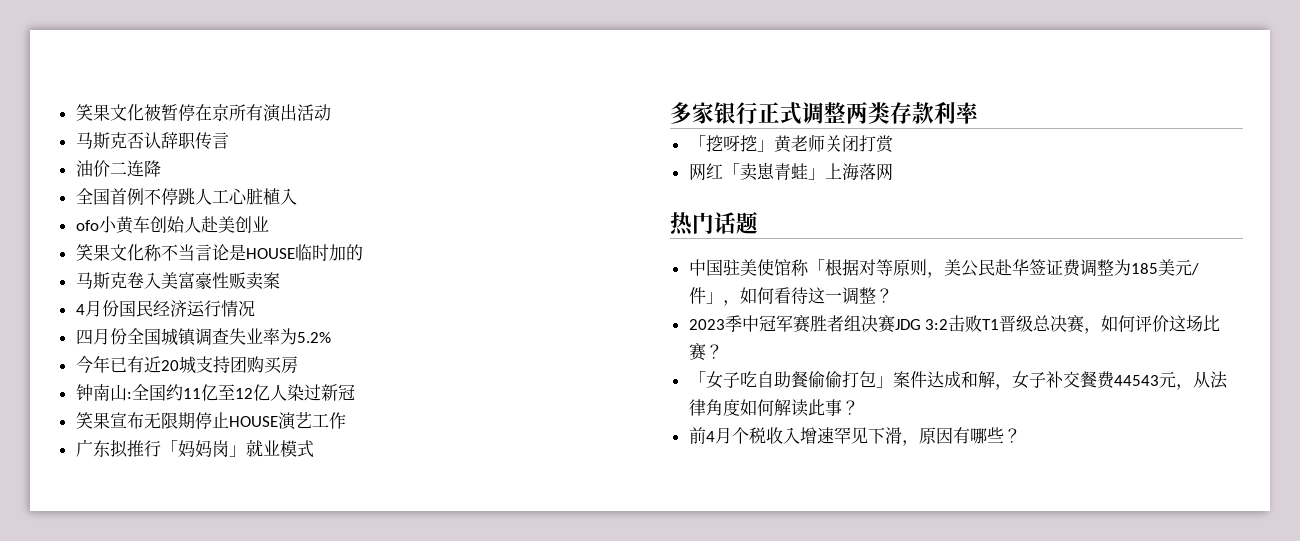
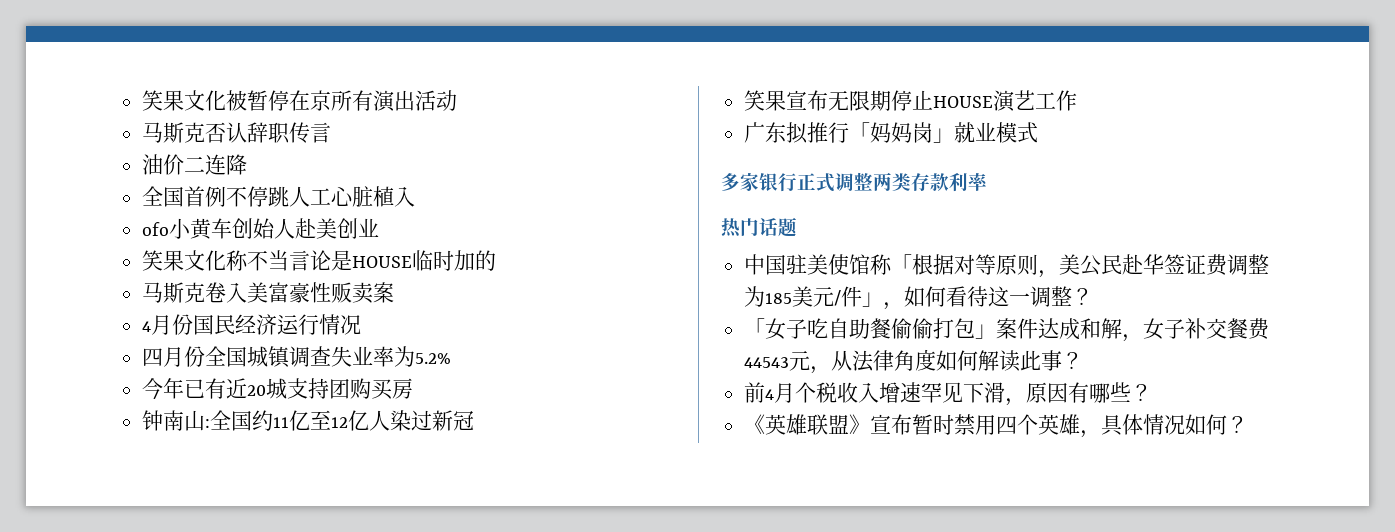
[688,134,894,153] [688,162,893,181] // 「挖呀挖」黄老师关闭打赏 // 网红「卖崽青蛙」上海落网 -> (987, 182) none
[688,315,1221,334] [688,343,723,361] // 2023季中冠军赛胜者组决赛JDG 3:2击败T1晋级总决赛，如何评价这场比赛？ -> (1094, 296) none
(1021, 435) none -> [744,414,1249,438] // 《英雄联盟》宣布暂时禁用四个英雄，具体情况如何？

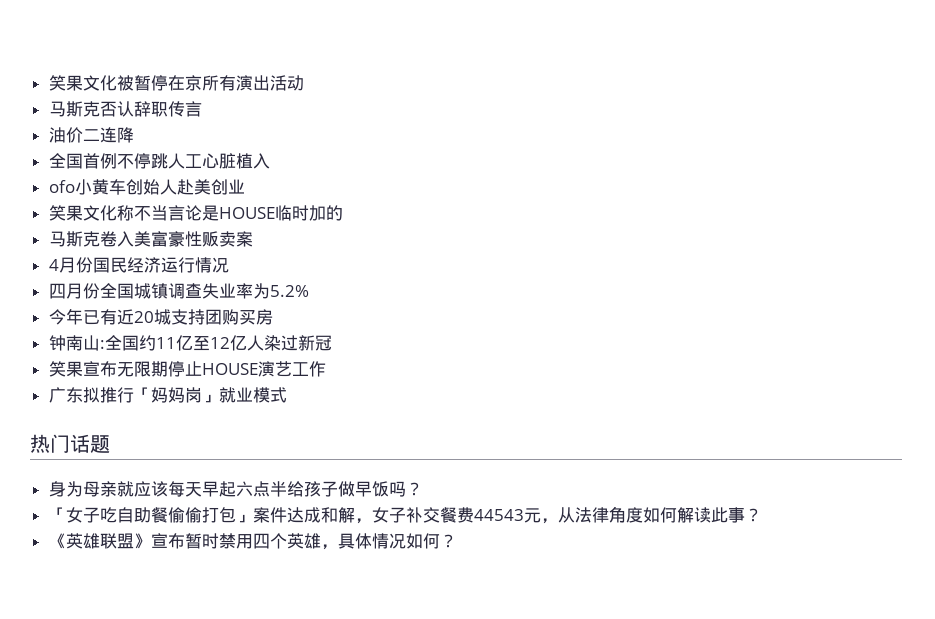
[721,172,987,192] [721,217,797,238] [744,254,1270,278] [744,286,1073,310] 多家银行正式调整两类存款利率 // 热门话题 // 中国驻美使馆称「根据对等原则，美公民赴华签证费调整为185美元/件」，如何看待这一调整 -> [30,434,110,453] [48,481,406,497] 热门话题 // 身为母亲就应该每天早起六点半给孩子做早饭吗
[744,382,1153,406] // 前4月个税收入增速罕见下滑，原因有哪些？ -> (762, 515) none

